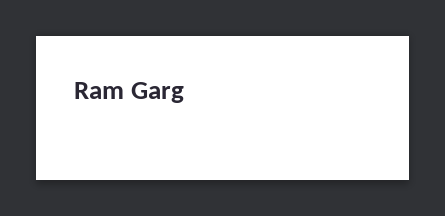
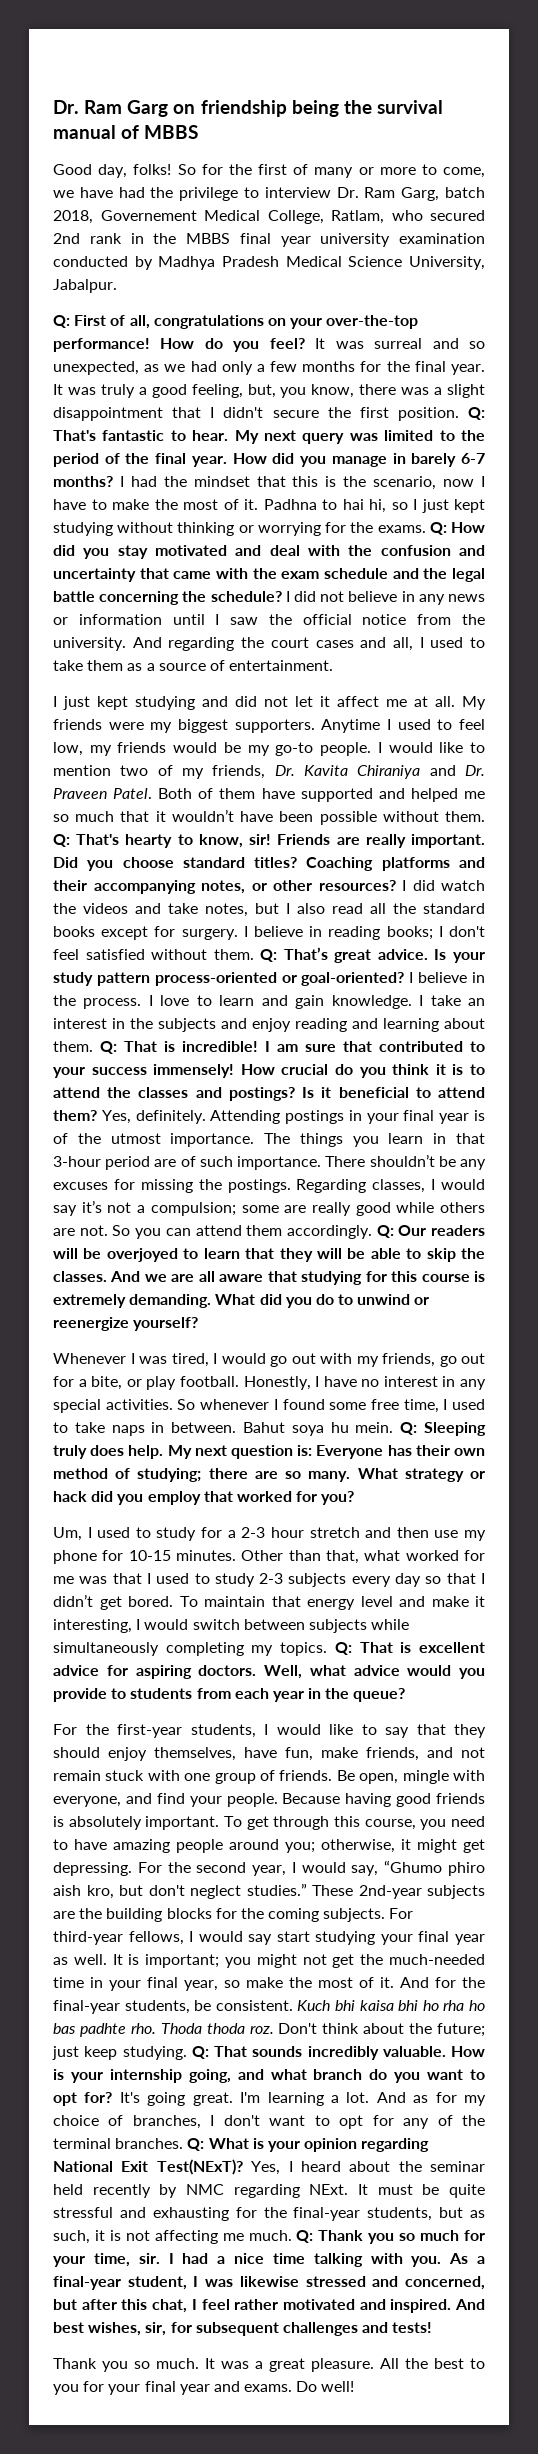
(74, 90) none -> [53,100,79,114] Dr.
(185, 92) none -> [173,100,443,117] [53,125,199,139] [53,164,486,178] [53,187,486,201] [53,210,485,224] [53,233,485,247] [53,256,485,270] [53,279,117,293] [53,315,419,329] [53,338,486,352] [53,361,486,375] [53,384,486,398] [53,407,485,421] [53,430,485,444] [53,453,485,467] [53,476,486,490] [53,499,485,513] [53,522,486,536] [53,545,485,559] [53,568,486,582] [53,591,485,605] [53,614,485,625] [53,637,485,651] [53,660,334,671] [53,696,486,710] [53,719,486,733] [53,742,486,756] [53,765,485,779] [53,788,485,802] [53,809,485,825] [53,834,486,848] [53,857,485,871] [53,880,485,894] [53,903,485,917] [53,926,485,940] [53,947,485,963] [53,972,485,986] [53,995,485,1009] [53,1018,485,1032] [53,1041,485,1054] [53,1064,486,1078] [53,1087,486,1101] [53,1110,485,1124] [53,1133,485,1147] [53,1154,486,1170] [53,1179,485,1193] [53,1200,485,1216] [53,1225,485,1239] [53,1248,486,1262] [53,1271,485,1285] [53,1294,430,1308] [53,1317,199,1331] [53,1353,485,1367] [53,1376,486,1390] [53,1399,485,1413] [53,1422,487,1436] [53,1445,485,1459] [53,1468,486,1482] [53,1491,355,1505] [53,1527,487,1541] [53,1550,485,1564] [53,1573,485,1587] [53,1594,485,1610] [53,1619,410,1633] [53,1642,486,1656] [53,1665,485,1679] [53,1688,406,1702] [53,1724,486,1738] [53,1747,485,1761] [53,1770,485,1784] [53,1793,485,1807] [53,1816,485,1830] [53,1839,485,1853] [53,1860,485,1876] [53,1883,485,1899] [53,1908,414,1922] [53,1931,485,1945] [53,1954,486,1968] [53,1977,485,1991] [53,2000,486,2014] [53,2023,485,2037] [52,2046,485,2060] [53,2069,485,2083] [53,2092,487,2106] [53,2115,485,2129] [53,2138,430,2152] [53,2159,485,2175] [53,2184,486,2198] [53,2207,485,2221] [53,2230,486,2244] [53,2253,485,2267] [53,2276,486,2290] [53,2299,485,2313] [53,2322,433,2336] [53,2358,485,2372] [53,2381,355,2395] on friendship being the survival manual of MBBS // Good day, folks! So for the first of many or more to come, we have had the privilege to interview Dr. Ram Garg, batch 2018, Governement Medical College, Ratlam, who secured 2nd rank in the MBBS final year university examination conducted by Madhya Pradesh Medical Science University, Jabalpur. // Q: First of all, congratulations on your over-the-top performance! How do you feel? It was surreal and so unexpected, as we had only a few months for the final year. It was truly a good feeling, but, you know, there was a slight disappointment that I didn't secure the first position. Q: That's fantastic to hear. My next query was limited to the period of the final year. How did you manage in barely 6-7 months? I had the mindset that this is the scenario, now I have to make the most of it. Padhna to hai hi, so I just kept studying without thinking or worrying for the exams. Q: How did you stay motivated and deal with the confusion and uncertainty that came with the exam schedule and the legal battle concerning the schedule? I did not believe in any news or information until I saw the official notice from the university. And regarding the court cases and all, I used to take them as a source of entertainment. // I just kept studying and did not let it affect me at all. My friends were my biggest supporters. Anytime I used to feel low, my friends would be my go-to people. I would like to mention two of my friends, Dr. Kavita Chiraniya and Dr. Praveen Patel. Both of them have supported and helped me so much that it wouldn’t have been possible without them. Q: That's hearty to know, sir! Friends are really important. Did you choose standard titles? Coaching platforms and their accompanying notes, or other resources? I did watch the videos and take notes, but I also read all the standard books except for surgery. I believe in reading books; I don't feel satisfied without them. Q: That’s great advice. Is your study pattern process-oriented or goal-oriented? I believe in the process. I love to learn and gain knowledge. I take an interest in the subjects and enjoy reading and learning about them. Q: That is incredible! I am sure that contributed to your success immensely! How crucial do you think it is to attend the classes and postings? Is it beneficial to attend them? Yes, definitely. Attending postings in your final year is of the utmost importance. The things you learn in that 3-hour period are of such importance. There shouldn’t be any excuses for missing the postings. Regarding classes, I would say it’s not a compulsion; some are really good while others are not. So you can attend them accordingly. Q: Our readers will be overjoyed to learn that they will be able to skip the classes. And we are all aware that studying for this course is extremely demanding. What did you do to unwind or reenergize yourself? // Whenever I was tired, I would go out with my friends, go out for a bite, or play football. Honestly, I have no interest in any special activities. So whenever I found some free time, I used to take naps in between. Bahut soya hu mein. Q: Sleeping truly does help. My next question is: Everyone has their own method of studying; there are so many. What strategy or hack did you employ that worked for you? // Um, I used to study for a 2-3 hour stretch and then use my phone for 10-15 minutes. Other than that, what worked for me was that I used to study 2-3 subjects every day so that I didn’t get bored. To maintain that energy level and make it interesting, I would switch between subjects while simultaneously completing my topics. Q: That is excellent advice for aspiring doctors. Well, what advice would you provide to students from each year in the queue? // For the first-year students, I would like to say that they should enjoy themselves, have fun, make friends, and not remain stuck with one group of friends. Be open, mingle with everyone, and find your people. Because having good friends is absolutely important. To get through this course, you need to have amazing people around you; otherwise, it might get depressing. For the second year, I would say, “Ghumo phiro aish kro, but don't neglect studies.” These 2nd-year subjects are the building blocks for the coming subjects. For third-year fellows, I would say start studying your final year as well. It is important; you might not get the much-needed time in your final year, so make the most of it. And for the final-year students, be consistent. Kuch bhi kaisa bhi ho rha ho bas padhte rho. Thoda thoda roz. Don't think about the future; just keep studying. Q: That sounds incredibly valuable. How is your internship going, and what branch do you want to opt for? It's going great. I'm learning a lot. And as for my choice of branches, I don't want to opt for any of the terminal branches. Q: What is your opinion regarding National Exit Test(NExT)? Yes, I heard about the seminar held recently by NMC regarding NExt. It must be quite stressful and exhausting for the final-year students, but as such, it is not affecting me much. Q: Thank you so much for your time, sir. I had a nice time talking with you. As a final-year student, I was likewise stressed and concerned, but after this chat, I feel rather motivated and inspired. And best wishes, sir, for subsequent challenges and tests! // Thank you so much. It was a great pleasure. All the best to you for your final year and exams. Do well!

